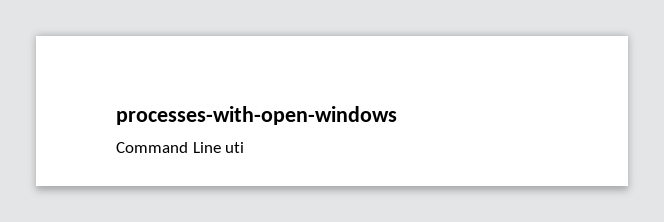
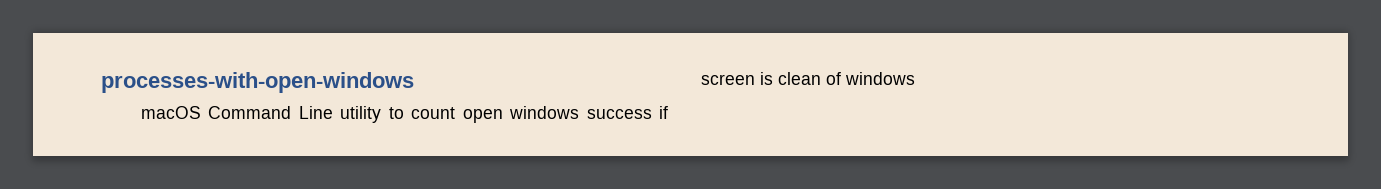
(397, 115) none -> [141,106,202,119] macOS
[225,142,245,153] uti -> [340,106,668,123] [701,72,915,85] utility to count open windows success if screen is clean of windows

